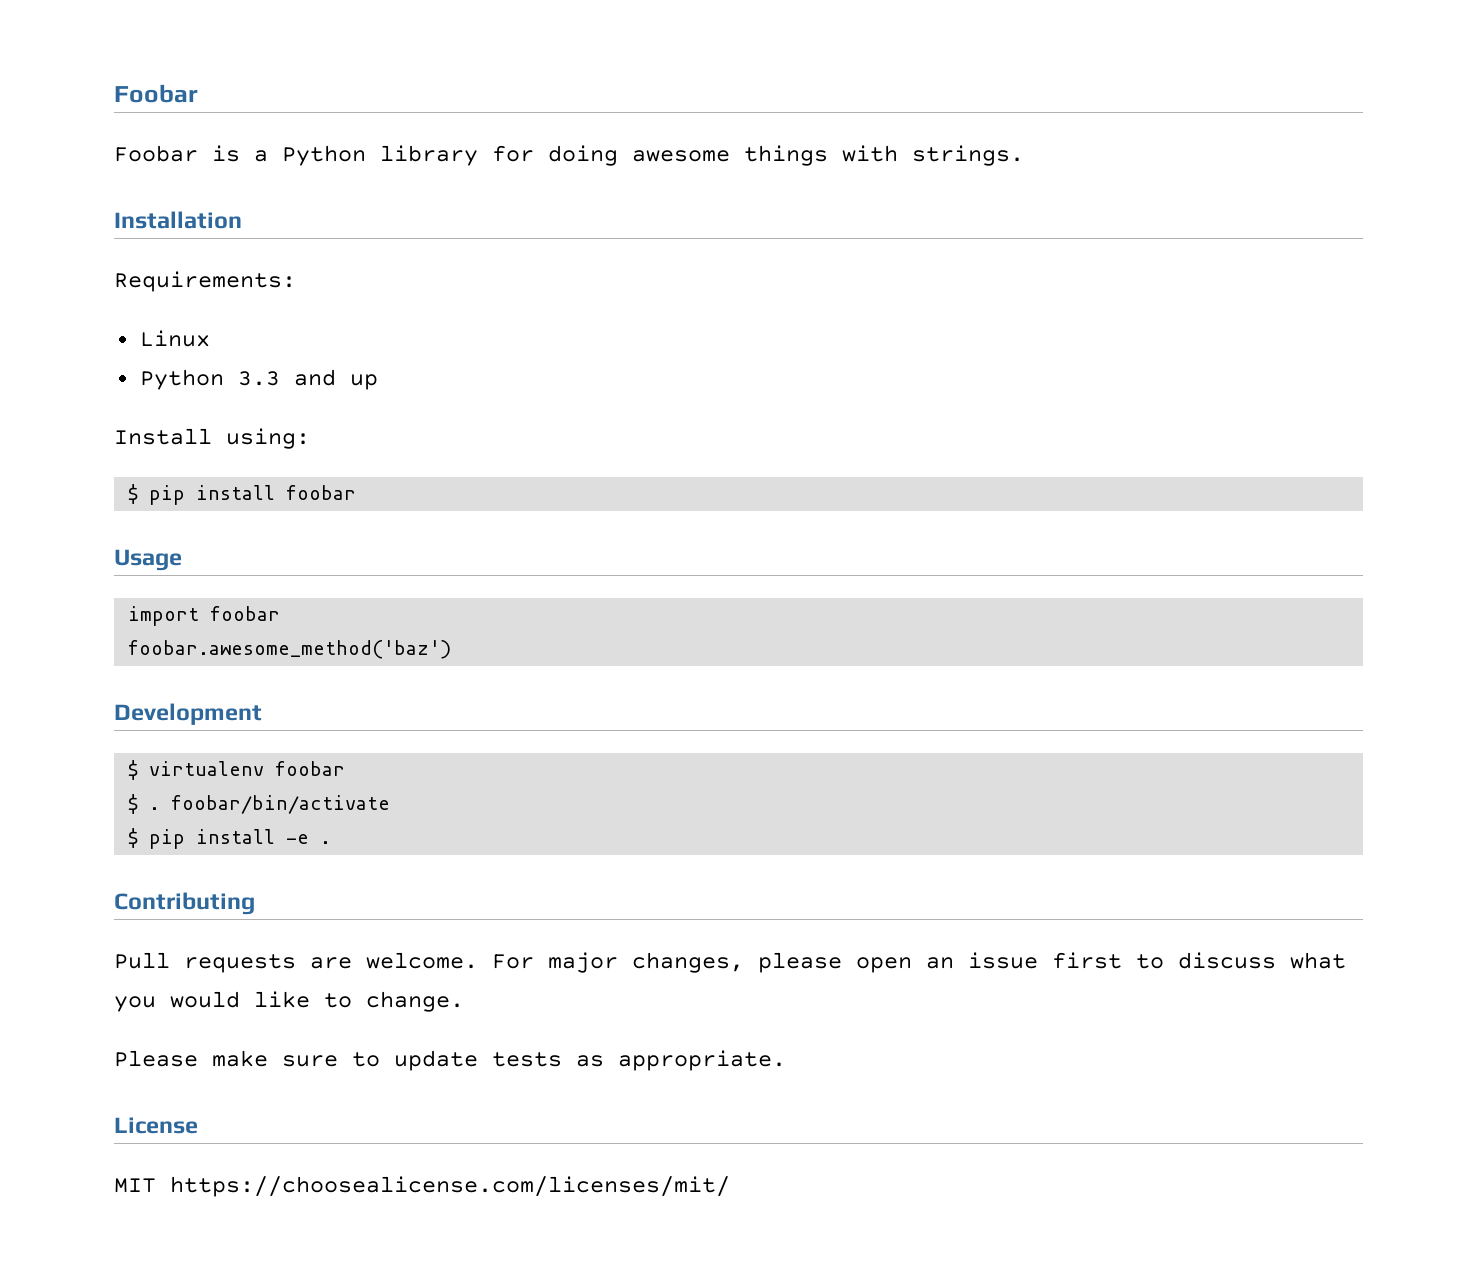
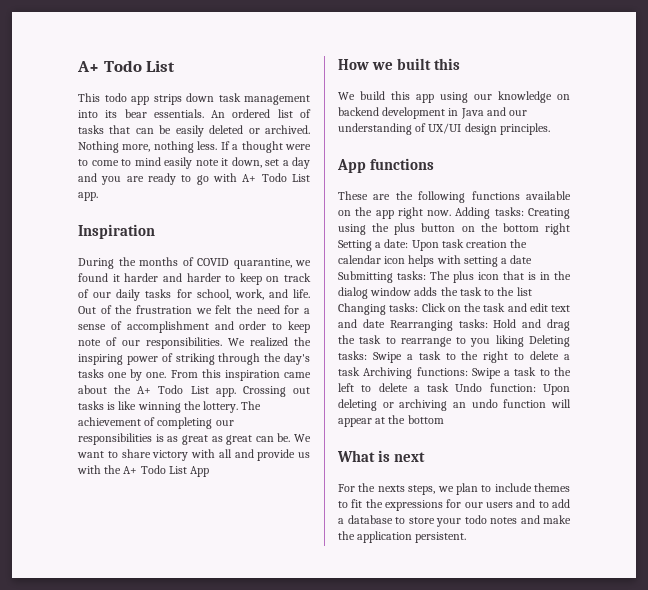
[114,84,198,103] [114,145,1024,166] [114,211,242,229] [114,271,296,292] [139,330,210,347] [139,369,378,390] [114,428,310,449] [128,484,357,505] [114,549,182,571] [128,606,281,626] [128,640,452,659] [114,703,262,725] [128,760,346,780] [128,794,391,814] [128,828,332,849] [114,892,255,915] [114,952,1346,973] [114,991,464,1012] [114,1050,786,1071] [114,1117,198,1134] [114,1176,730,1197] Foobar // Foobar is a Python library for doing awesome things with strings. // Installation // Requirements: // Linux // Python 3.3 and up // Install using: // $ pip install foobar // Usage // import foobar // foobar.awesome_method('baz') // Development // $ virtualenv foobar // $ . foobar/bin/activate // $ pip install -e . // Contributing // Pull requests are welcome. For major changes, please open an issue first to discuss what you would like to change. // Please make sure to update tests as appropriate. // License // MIT https://choosealicense.com/licenses/mit/ -> [77,60,176,72] [78,93,310,105] [78,109,311,118] [78,125,310,137] [78,141,311,153] [78,157,310,169] [78,173,310,185] [78,192,98,201] [78,224,155,239] [78,257,311,269] [78,273,311,285] [78,289,310,301] [78,305,310,314] [78,321,311,333] [78,337,311,349] [78,353,310,365] [78,369,311,381] [78,385,310,397] [78,401,262,413] [78,417,234,429] [78,433,311,445] [77,449,310,461] [77,465,210,477] [338,58,461,70] [338,91,570,103] [338,107,528,119] [338,123,550,135] [337,158,435,173] [338,191,571,203] [338,207,570,219] [338,223,570,235] [338,239,528,251] [338,255,533,267] [338,271,571,283] [338,287,532,299] [338,303,570,315] [338,319,570,331] [338,335,570,347] [338,351,570,363] [338,367,571,379] [338,383,570,395] [338,399,571,411] [338,415,444,427] [337,450,426,462] [338,483,570,495] [338,499,570,511] [338,515,571,527] [338,531,467,543] A+ Todo List // This todo app strips down task management into its bear essentials. An ordered list of tasks that can be easily deleted or archived. Nothing more, nothing less. If a thought were to come to mind easily note it down, set a day and you are ready to go with A+ Todo List app. // Inspiration // During the months of COVID quarantine, we found it harder and harder to keep on track of our daily tasks for school, work, and life. Out of the frustration we felt the need for a sense of accomplishment and order to keep note of our responsibilities. We realized the inspiring power of striking through the day's tasks one by one. From this inspiration came about the A+ Todo List app. Crossing out tasks is like winning the lottery. The achievement of completing our responsibilities is as great as great can be. We want to share victory with all and provide us with the A+ Todo List App // How we built this // We build this app using our knowledge on backend development in Java and our understanding of UX/UI design principles. // App functions // These are the following functions available on the app right now. Adding tasks: Creating using the plus button on the bottom right Setting a date: Upon task creation the calendar icon helps with setting a date Submitting tasks: The plus icon that is in the dialog window adds the task to the list Changing tasks: Click on the task and edit text and date Rearranging tasks: Hold and drag the task to rearrange to you liking Deleting tasks: Swipe a task to the right to delete a task Archiving functions: Swipe a task to the left to delete a task Undo function: Upon deleting or archiving an undo function will appear at the bottom // What is next // For the nexts steps, we plan to include themes to fit the expressions for our users and to add a database to store your todo notes and make the application persistent.

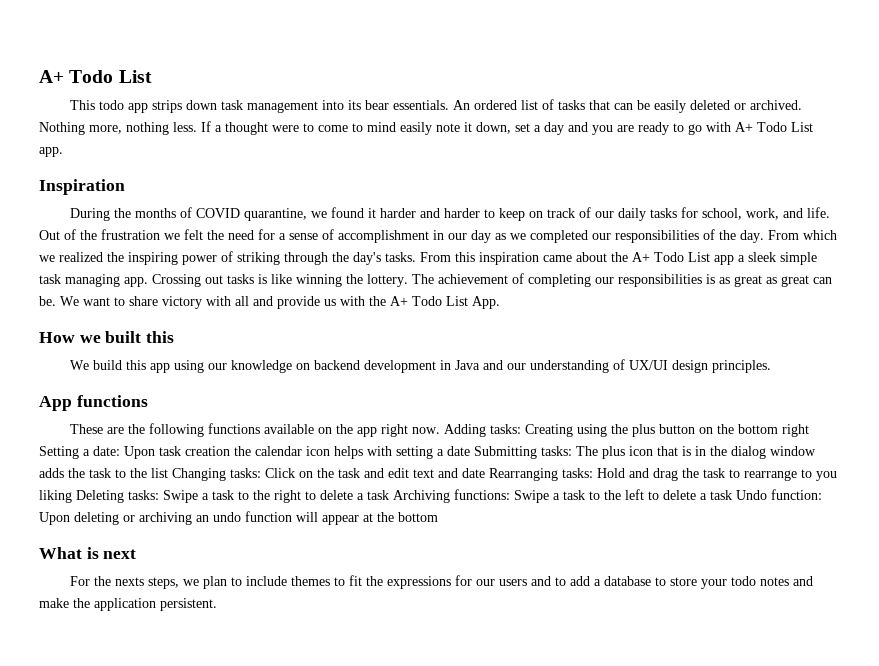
[214,321,311,333] [78,337,245,349] and order to keep note of our responsibilities. We -> [433,229,837,243] [39,255,55,262] in our day as we completed our responsibilities of the day. From which we
[78,369,167,381] tasks one by one. -> [385,252,416,262] tasks.
(209, 390) none -> [714,252,817,265] [39,274,120,287] app a sleek simple task managing
[190,466,210,477] App -> [472,296,500,309] App.

